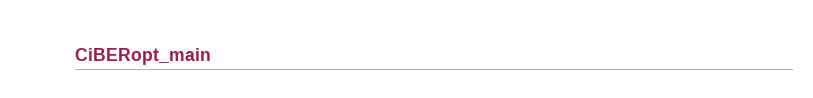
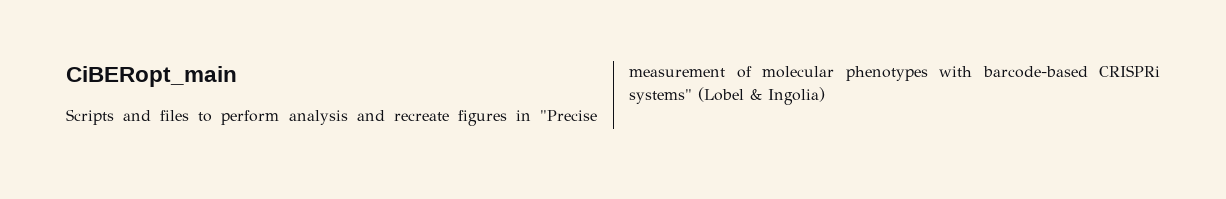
(211, 56) none -> [66,109,598,126] [629,65,1160,81] [629,87,825,105] // Scripts and files to perform analysis and recreate figures in "Precise measurement of molecular phenotypes with barcode-based CRISPRi systems" (Lobel & Ingolia)

